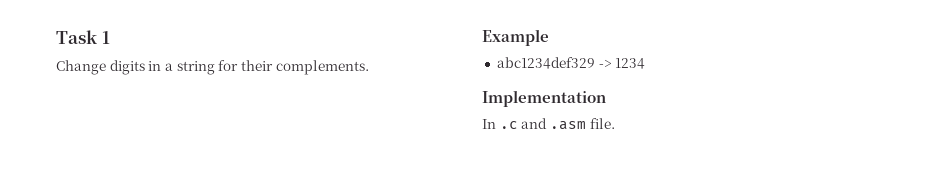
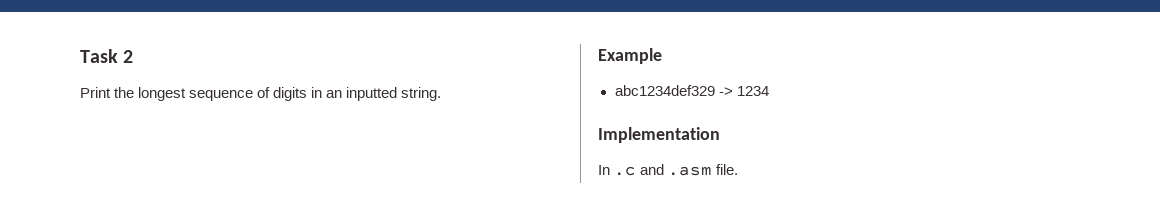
[101,31,110,44] [56,60,369,75] 1 // Change digits in a string for their complements. -> [123,50,134,63] [80,87,442,101] 2 // Print the longest sequence of digits in an inputted string.

